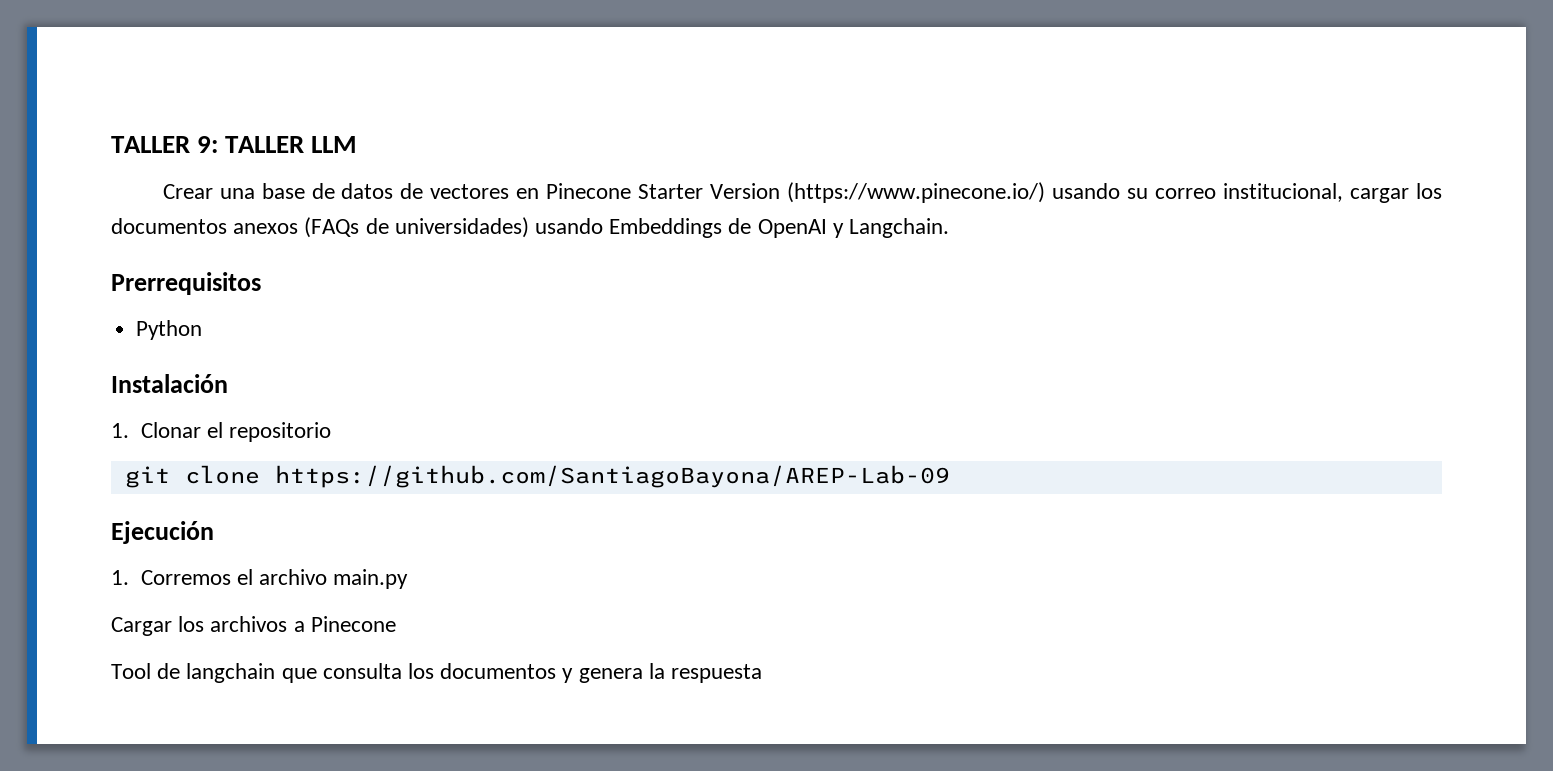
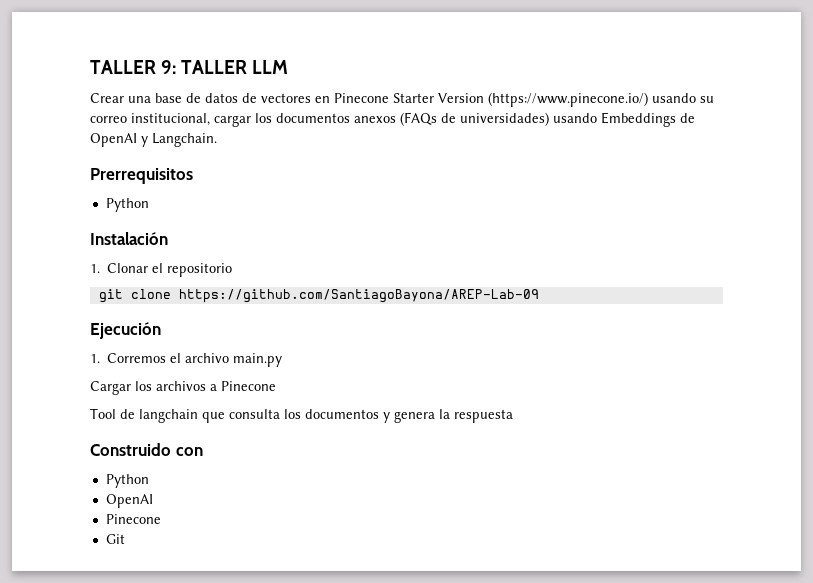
(763, 673) none -> [90,443,203,456] [105,474,149,488] [105,494,153,508] [105,514,161,524] [105,534,125,544] // Construido con // Python // OpenAI // Pinecone // Git

